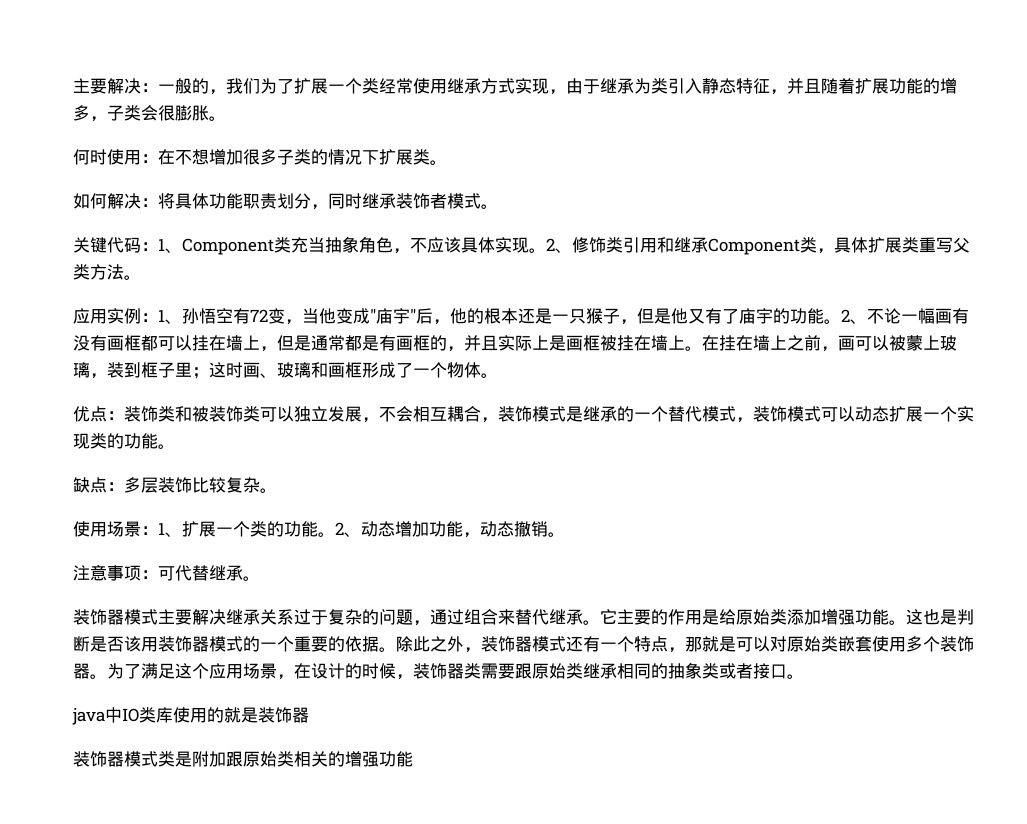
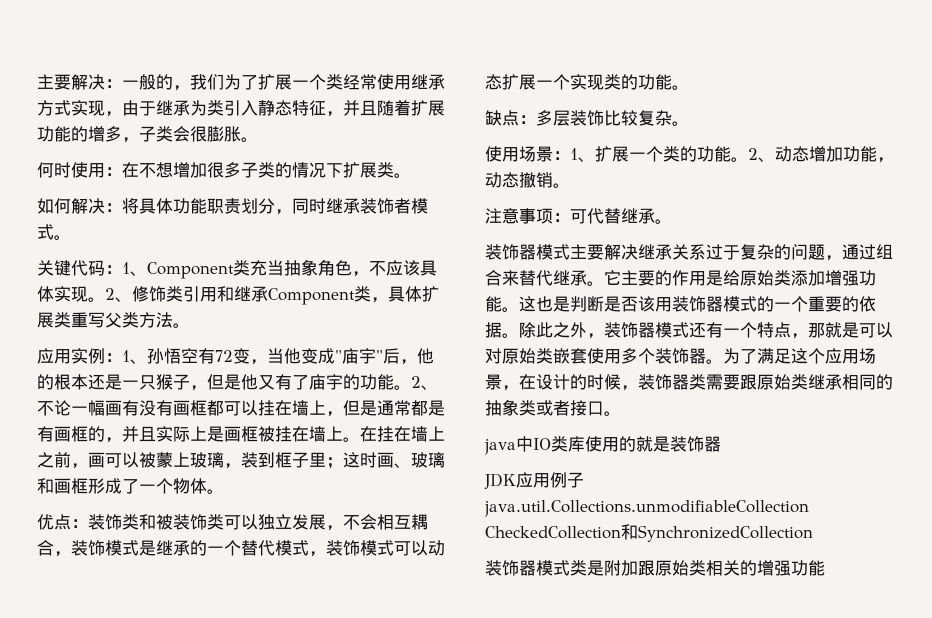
(309, 715) none -> [484,472,584,489] [484,500,809,517] [485,524,813,542] // JDK应用例子java.util.Collections.unmodifiableCollection CheckedCollection和SynchronizedCollection

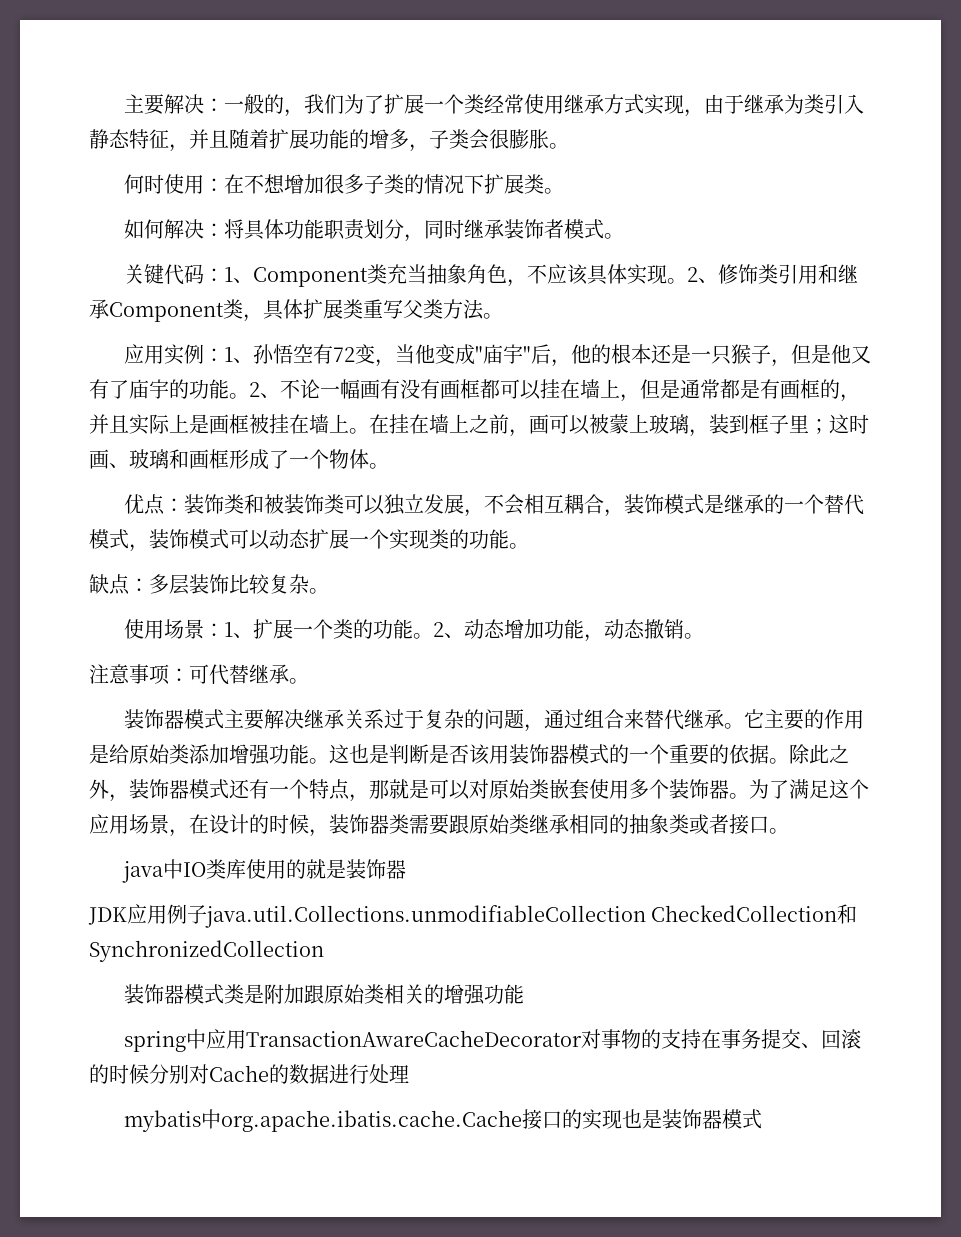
(825, 568) none -> [123,1029,861,1052] [89,1064,409,1084] [123,1109,762,1132] // spring中应用TransactionAwareCacheDecorator对事物的支持在事务提交、回滚的时候分别对Cache的数据进行处理 // mybatis中org.apache.ibatis.cache.Cache接口的实现也是装饰器模式

